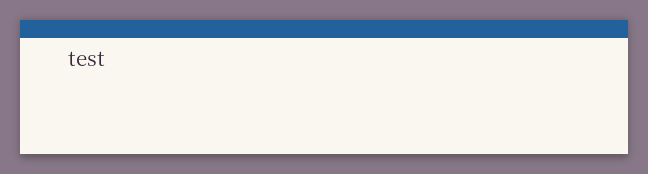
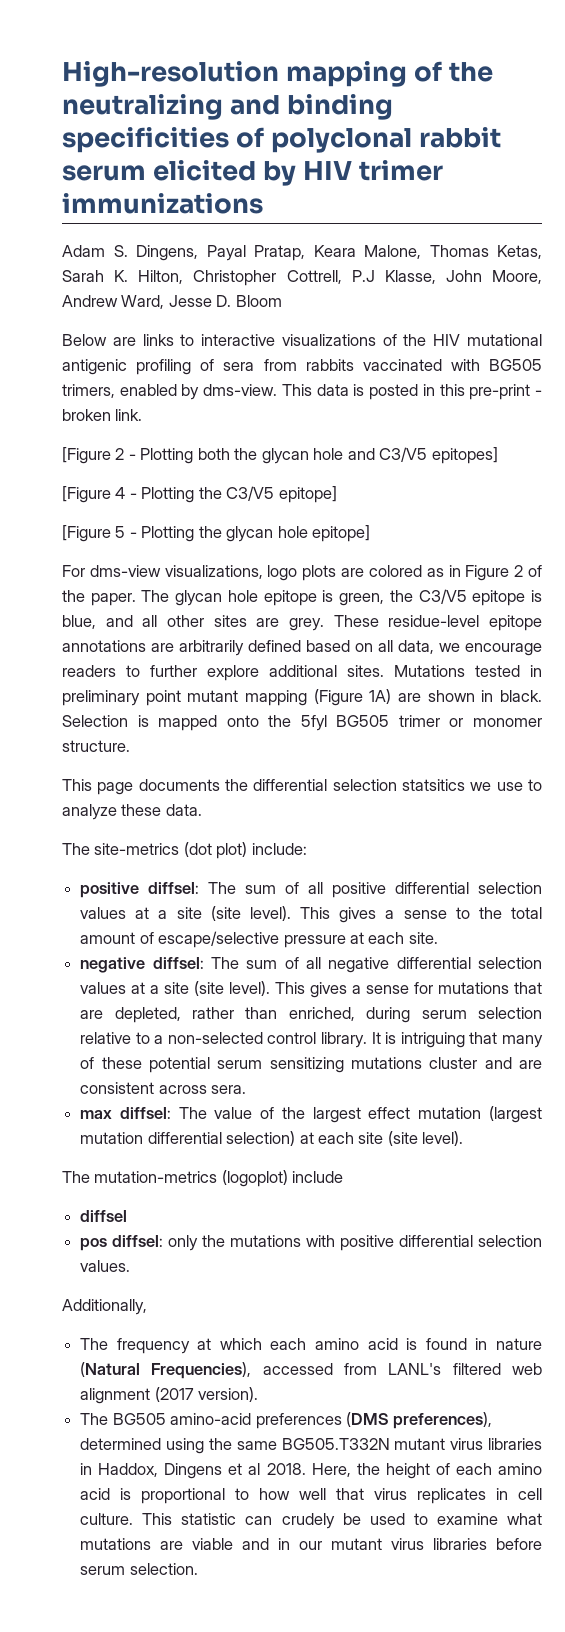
[68,51,105,66] test -> [62,61,494,87] [62,94,394,120] [62,127,502,153] [62,160,444,186] [62,193,263,214] [62,245,542,261] [62,270,542,286] [62,295,282,309] [62,334,542,346] [62,359,542,375] [62,384,543,400] [62,409,143,421] [62,447,498,464] [62,486,337,503] [62,525,371,542] [62,565,542,581] [62,589,543,606] [62,615,542,631] [62,640,542,656] [62,665,542,681] [62,689,542,706] [62,715,542,731] [62,740,130,752] [62,779,542,795] [62,804,202,820] [62,842,307,859] [80,882,542,898] [80,906,543,923] [80,931,438,948] [80,957,542,973] [80,981,542,998] [80,1007,542,1023] [80,1032,543,1048] [80,1057,542,1073] [80,1082,247,1094] [80,1106,542,1123] [80,1131,464,1146] [62,1170,344,1187] [80,1210,128,1222] [80,1235,542,1251] [80,1260,131,1272] [62,1299,147,1315] [80,1338,542,1354] [80,1362,542,1379] [80,1387,259,1404] [80,1412,493,1429] [80,1438,542,1454] [80,1463,542,1479] [80,1488,543,1504] [80,1513,542,1529] [80,1538,543,1550] [80,1563,198,1575] High-resolution mapping of the neutralizing and binding specificities of polyclonal rabbit serum elicited by HIV trimer immunizations // Adam S. Dingens, Payal Pratap, Keara Malone, Thomas Ketas, Sarah K. Hilton, Christopher Cottrell, P.J Klasse, John Moore, Andrew Ward, Jesse D. Bloom // Below are links to interactive visualizations of the HIV mutational antigenic profiling of sera from rabbits vaccinated with BG505 trimers, enabled by dms-view. This data is posted in this pre-print - broken link. // [Figure 2 - Plotting both the glycan hole and C3/V5 epitopes] // [Figure 4 - Plotting the C3/V5 epitope] // [Figure 5 - Plotting the glycan hole epitope] // For dms-view visualizations, logo plots are colored as in Figure 2 of the paper. The glycan hole epitope is green, the C3/V5 epitope is blue, and all other sites are grey. These residue-level epitope annotations are arbitrarily defined based on all data, we encourage readers to further explore additional sites. Mutations tested in preliminary point mutant mapping (Figure 1A) are shown in black. Selection is mapped onto the 5fyl BG505 trimer or monomer structure. // This page documents the differential selection statsitics we use to analyze these data. // The site-metrics (dot plot) include: // positive diffsel: The sum of all positive differential selection values at a site (site level). This gives a sense to the total amount of escape/selective pressure at each site. // negative diffsel: The sum of all negative differential selection values at a site (site level). This gives a sense for mutations that are depleted, rather than enriched, during serum selection relative to a non-selected control library. It is intriguing that many of these potential serum sensitizing mutations cluster and are consistent across sera. // max diffsel: The value of the largest effect mutation (largest mutation differential selection) at each site (site level). // The mutation-metrics (logoplot) include // diffsel // pos diffsel: only the mutations with positive differential selection values. // Additionally, // The frequency at which each amino acid is found in nature (Natural Frequencies), accessed from LANL's filtered web alignment (2017 version). // The BG505 amino-acid preferences (DMS preferences), determined using the same BG505.T332N mutant virus libraries in Haddox, Dingens et al 2018. Here, the height of each amino acid is proportional to how well that virus replicates in cell culture. This statistic can crudely be used to examine what mutations are viable and in our mutant virus libraries before serum selection.

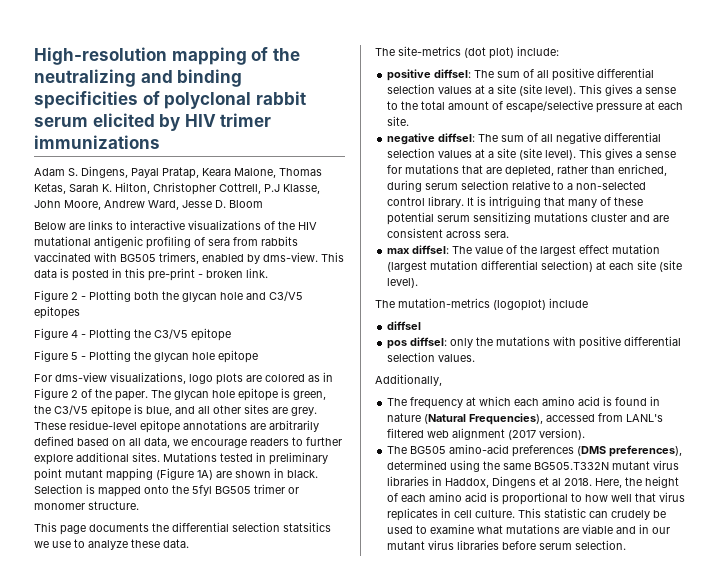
[62,447,111,464] [Figure -> [34,290,68,302] Figure
[431,447,498,464] [62,486,111,503] epitopes] // [Figure -> [34,306,80,319] [34,328,68,340] epitopes // Figure
[278,486,337,503] [62,525,111,542] epitope] // [Figure -> [191,328,231,341] [34,350,68,362] epitope // Figure
[312,525,371,542] epitope] -> [218,350,258,363] epitope

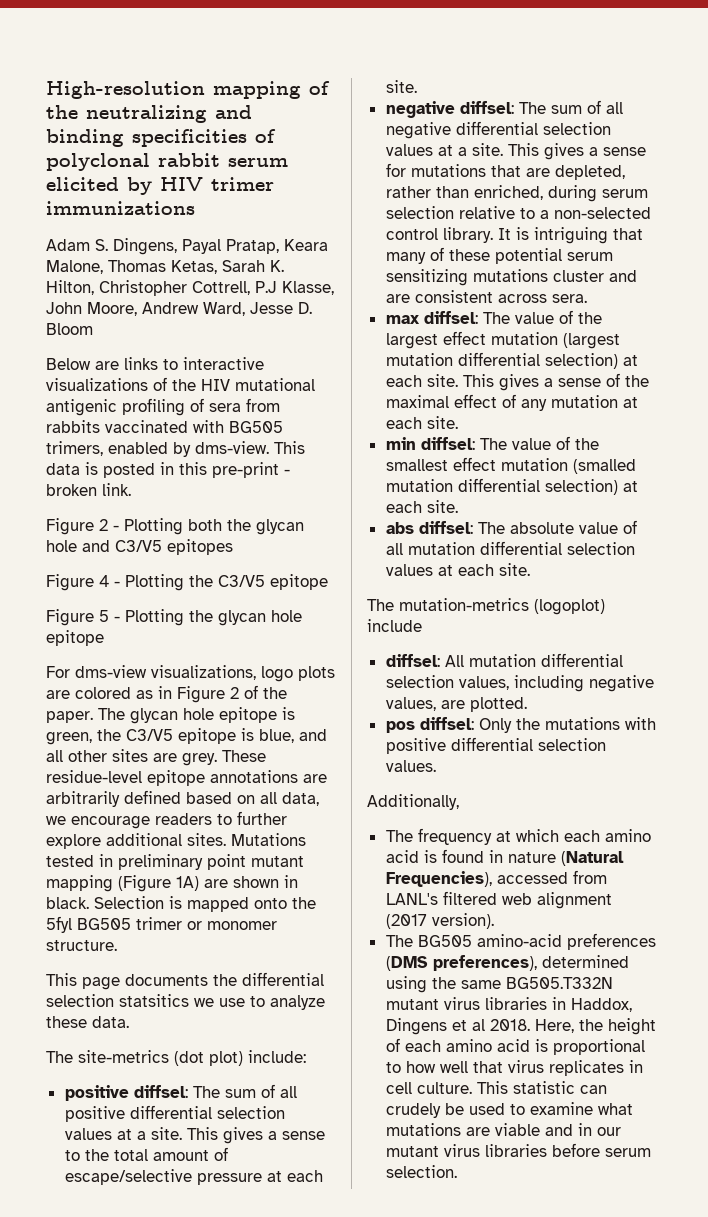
[497,84,577,96] site (site level). -> [150,1127,182,1140] site.
[497,148,577,160] site (site level). -> [471,143,503,156] site.
[637,260,683,272] [387,278,419,288] [375,298,588,311] [387,321,422,330] site (site level). // The mutation-metrics (logoplot) include // diffsel -> [426,373,649,391] [385,394,638,411] [385,416,458,429] [385,436,599,450] [385,457,636,474] [385,478,638,495] [385,500,458,513] [385,520,637,534] [385,541,635,555] [385,563,530,576] [367,598,605,615] [367,619,422,632] [385,653,623,667] [385,675,654,692] [385,697,527,712] site. This gives a sense of the maximal effect of any mutation at each site. // min diffsel: The value of the smallest effect mutation (smalled mutation differential selection) at each site. // abs diffsel: The absolute value of all mutation differential selection values at each site. // The mutation-metrics (logoplot) include // diffsel: All mutation differential selection values, including negative values, are plotted.
[450,338,474,348] only -> [478,718,512,733] Only

